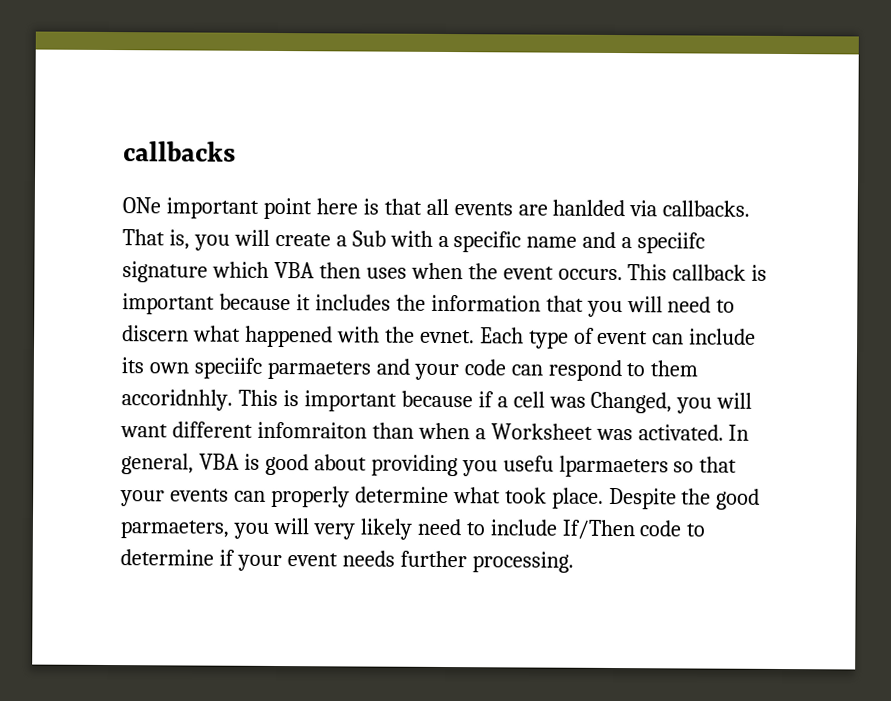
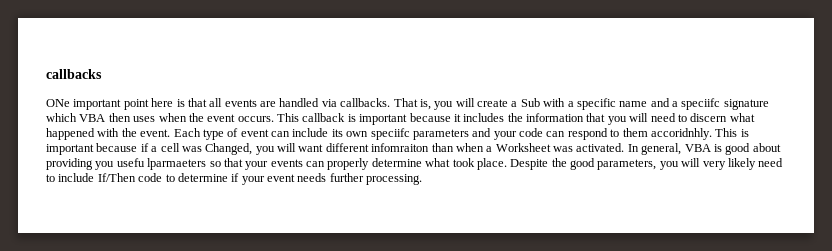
[552,199,626,217] hanlded -> [279,98,320,107] handled
[419,329,475,344] evnet. -> [140,129,171,137] event.
[266,360,371,380] parmaeters -> [412,129,469,140] parameters
[120,520,229,539] parmaeters, -> [597,159,657,170] parameters,

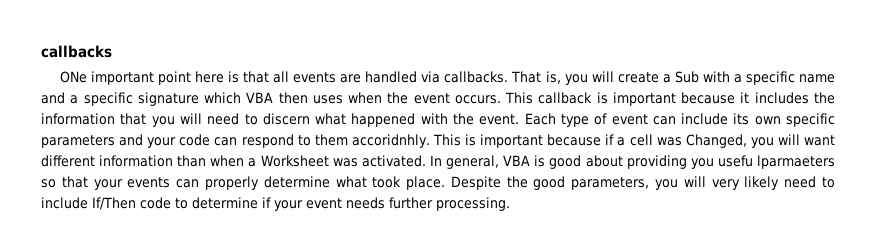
[681,98,721,110] speciifc -> [83,92,133,106] specific
[370,128,410,140] speciifc -> [785,113,835,127] specific
[371,143,430,152] infomraiton -> [99,155,174,167] information

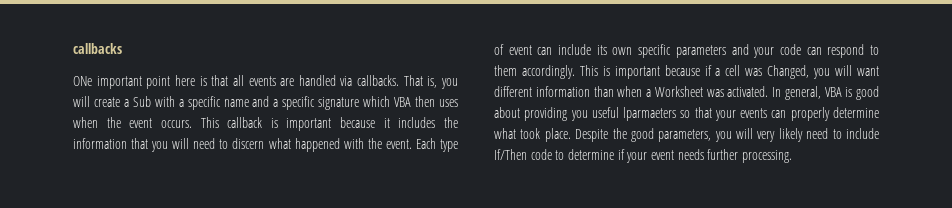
[351,134,430,148] accoridnhly. -> [521,65,575,79] accordingly.
[717,155,753,167] usefu -> [591,107,619,118] useful

